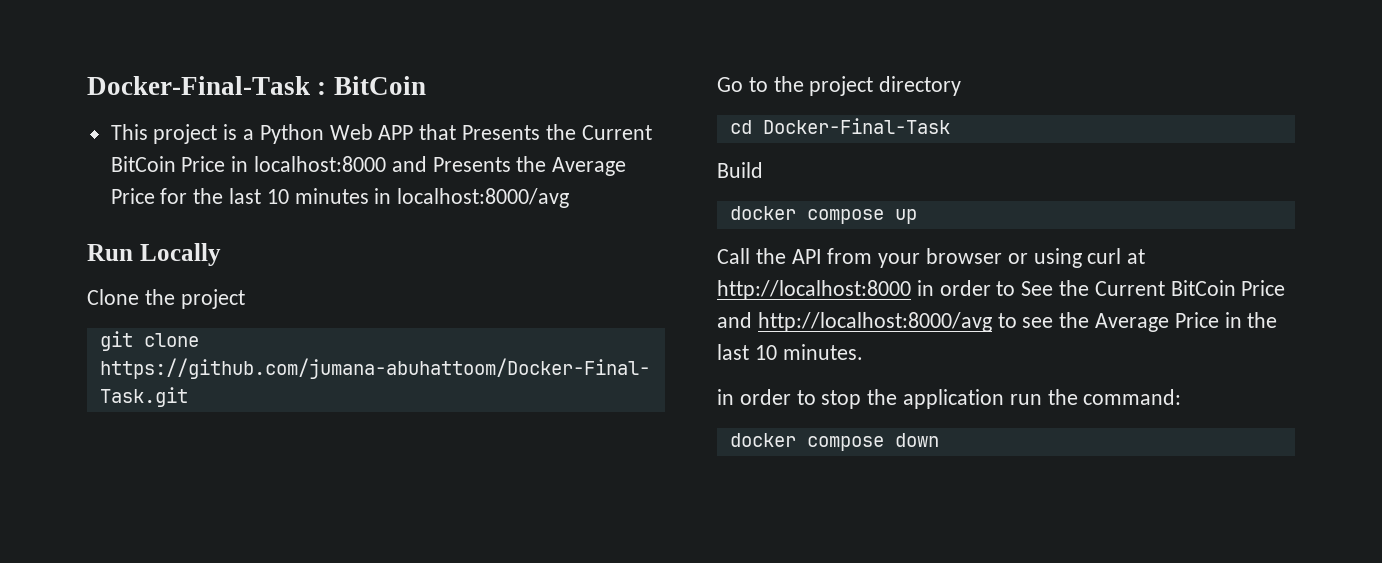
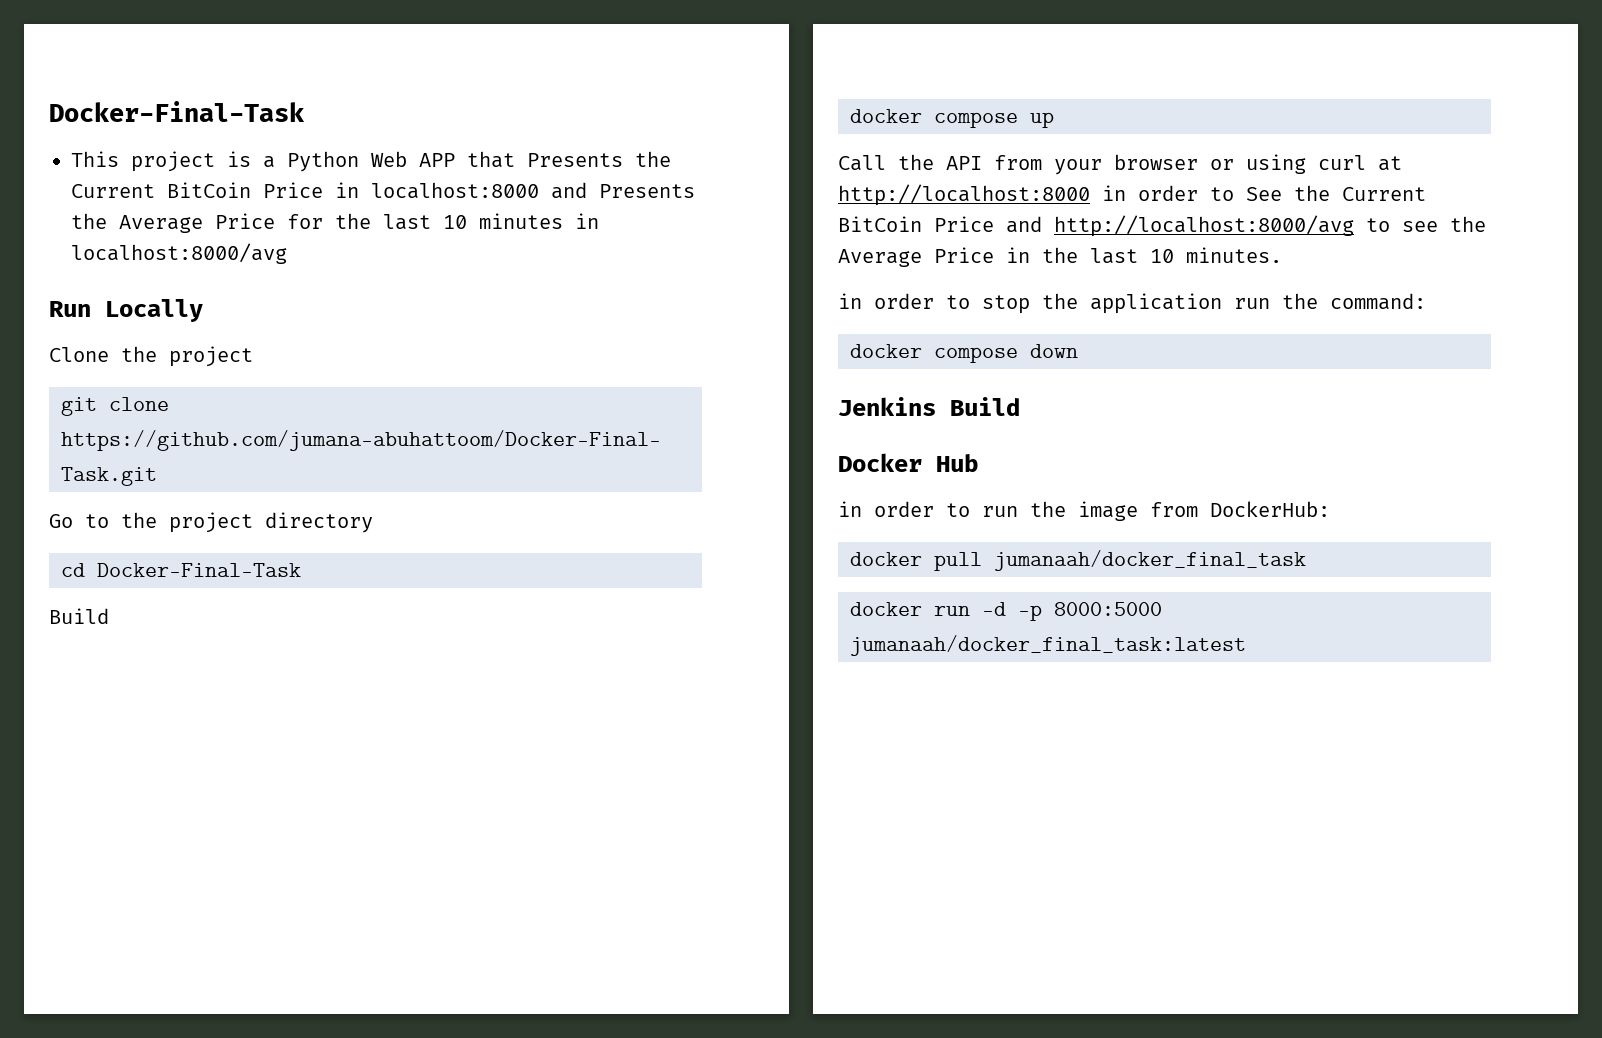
[87,76,426,95] Docker-Final-Task : BitCoin -> [49,101,305,122] Docker-Final-Task
(939, 440) none -> [838,397,1020,416] [838,453,978,472] [838,501,1330,521] [850,550,1306,571] [850,602,1162,621] [850,635,1246,656] // Jenkins Build // Docker Hub // in order to run the image from DockerHub: // docker pull jumanaah/docker_final_task // docker run -d -p 8000:5000 jumanaah/docker_final_task:latest

